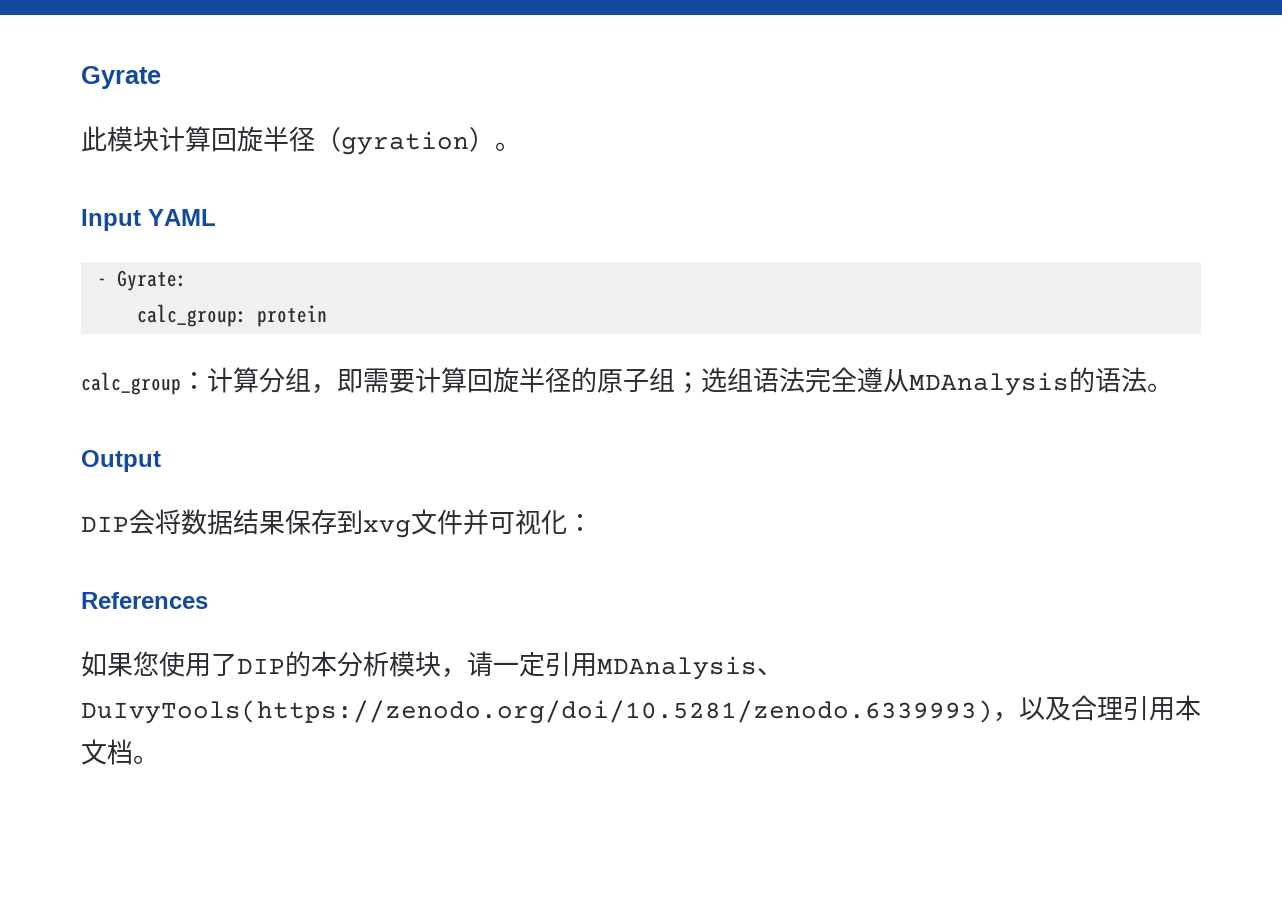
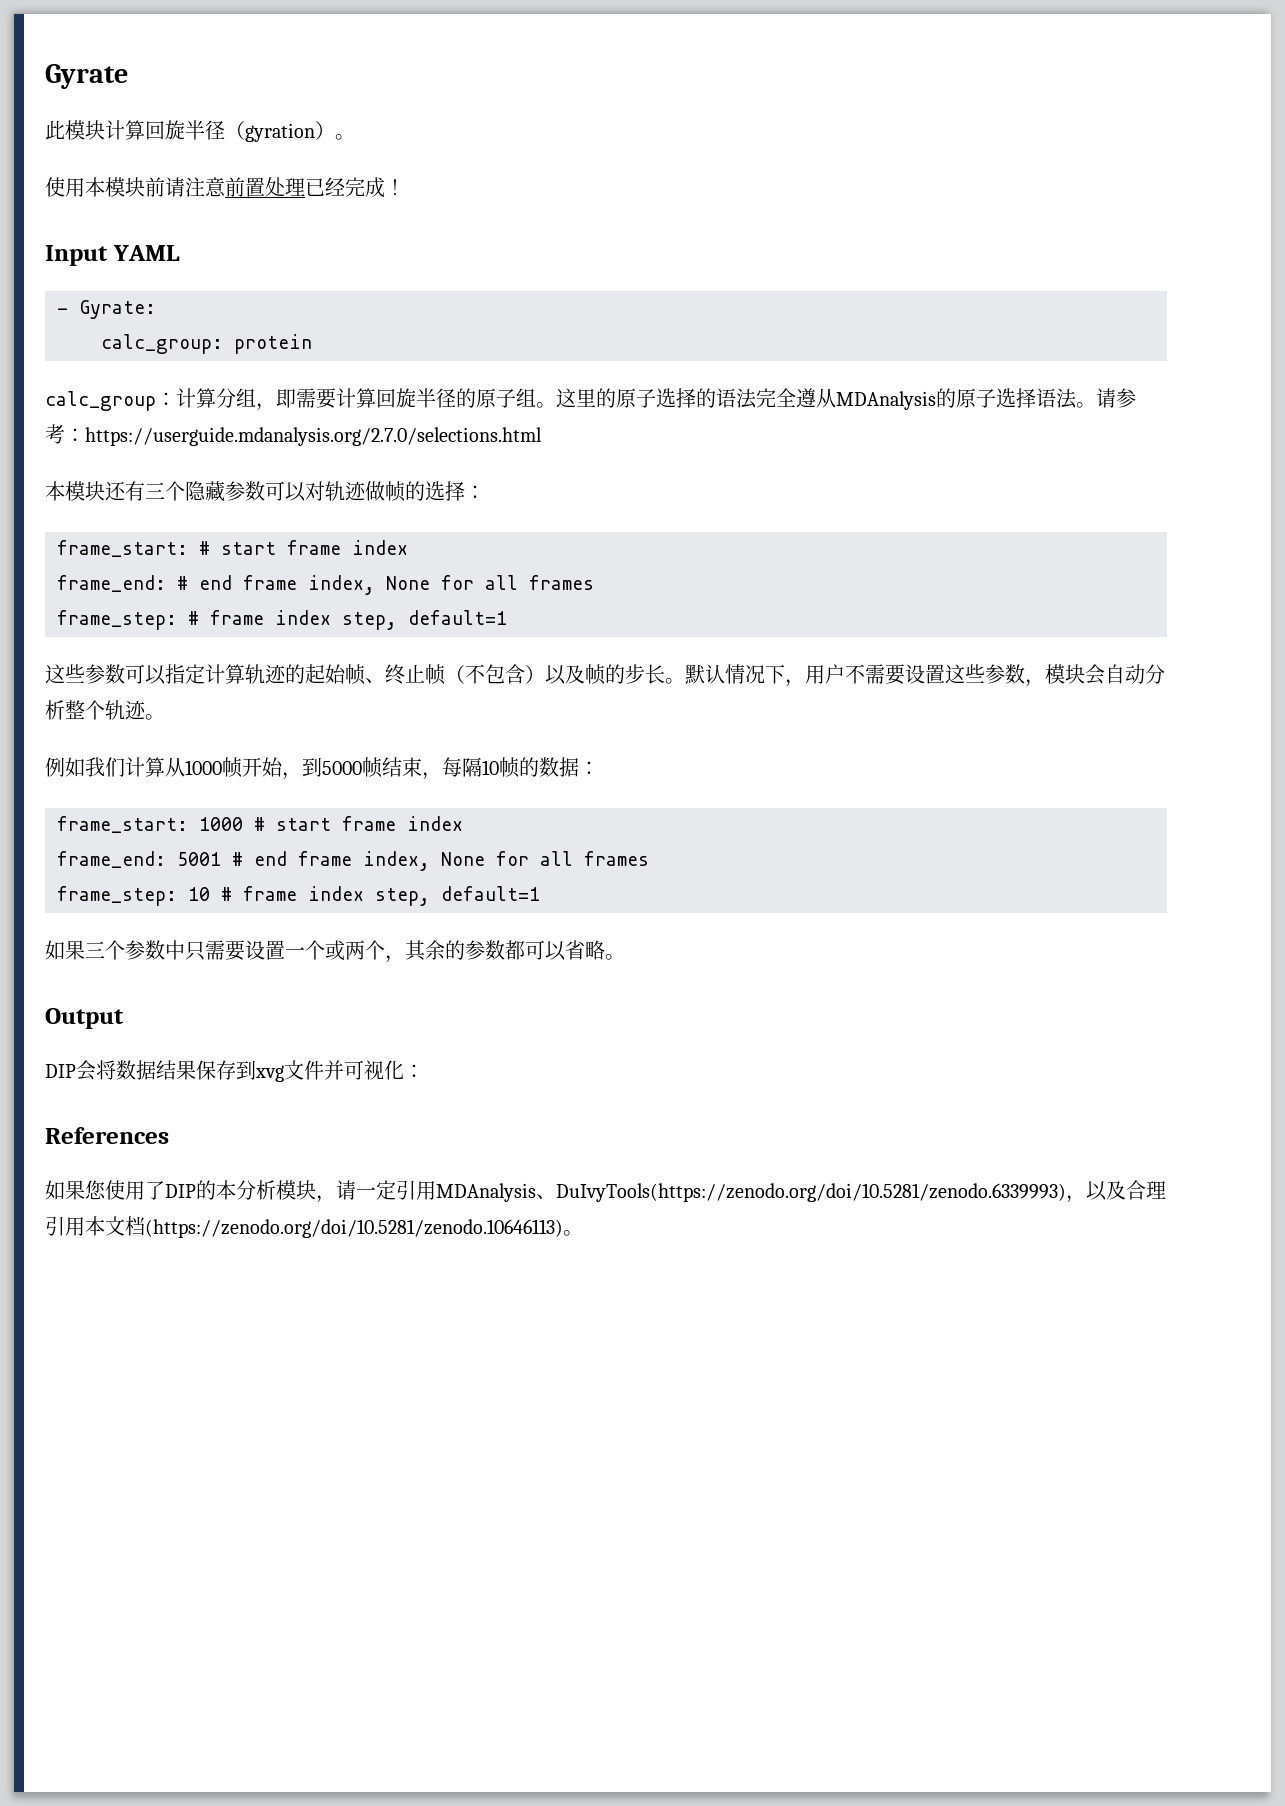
(521, 146) none -> [45,177,405,198] // 使用本模块前请注意前置处理已经完成！
[675,367,753,394] ；选组 -> [536,388,716,408] 。这里的原子选择的
(1095, 380) none -> [956,388,1036,408] 原子选择
(1173, 387) none -> [1096,388,1136,408] [45,424,542,446] [45,481,485,502] [57,540,408,557] [57,575,594,595] [57,610,507,630] [45,664,1165,687] [45,700,165,720] [45,757,599,780] [57,816,463,833] [57,851,649,871] [57,886,540,906] [45,940,625,963] 请参考：https://userguide.mdanalysis.org/2.7.0/selections.html // 本模块还有三个隐藏参数可以对轨迹做帧的选择： // frame_start: # start frame index // frame_end: # end frame index, None for all frames // frame_step: # frame index step, default=1 // 这些参数可以指定计算轨迹的起始帧、终止帧（不包含）以及帧的步长。默认情况下，用户不需要设置这些参数，模块会自动分析整个轨迹。 // 例如我们计算从1000帧开始，到5000帧结束，每隔10帧的数据： // frame_start: 1000 # start frame index // frame_end: 5001 # end frame index, None for all frames // frame_step: 10 # frame index step, default=1 // 如果三个参数中只需要设置一个或两个，其余的参数都可以省略。
(133, 752) none -> [145,1219,563,1238] (https://zenodo.org/doi/10.5281/zenodo.10646113)

